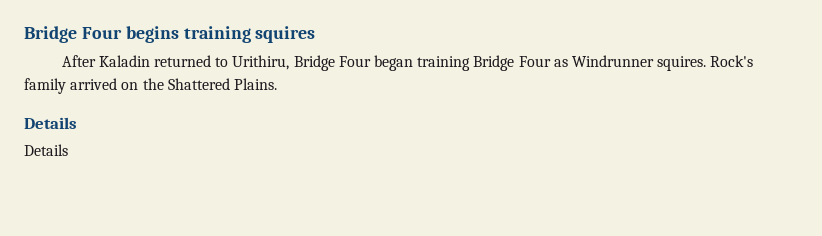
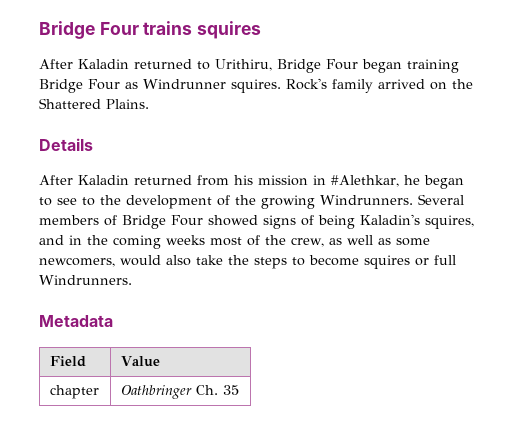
[24,26,251,43] Bridge Four begins training -> [39,21,193,39] Bridge Four trains
[24,144,68,156] Details -> [39,175,464,189] [39,194,464,209] [39,214,474,229] [39,235,430,249] [39,255,456,269] [39,275,132,285] [39,315,113,327] [49,356,86,367] [120,356,160,367] [49,385,99,399] [120,385,239,399] After Kaladin returned from his mission in #Alethkar, he began to see to the development of the growing Windrunners. Several members of Bridge Four showed signs of being Kaladin's squires, and in the coming weeks most of the crew, as well as some newcomers, would also take the steps to become squires or full Windrunners. // Metadata // Field | Value // chapter | Oathbringer Ch. 35

